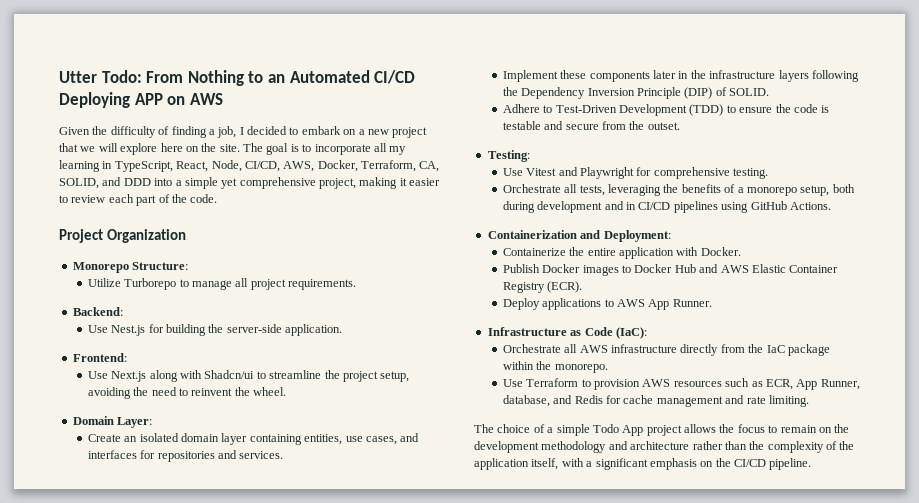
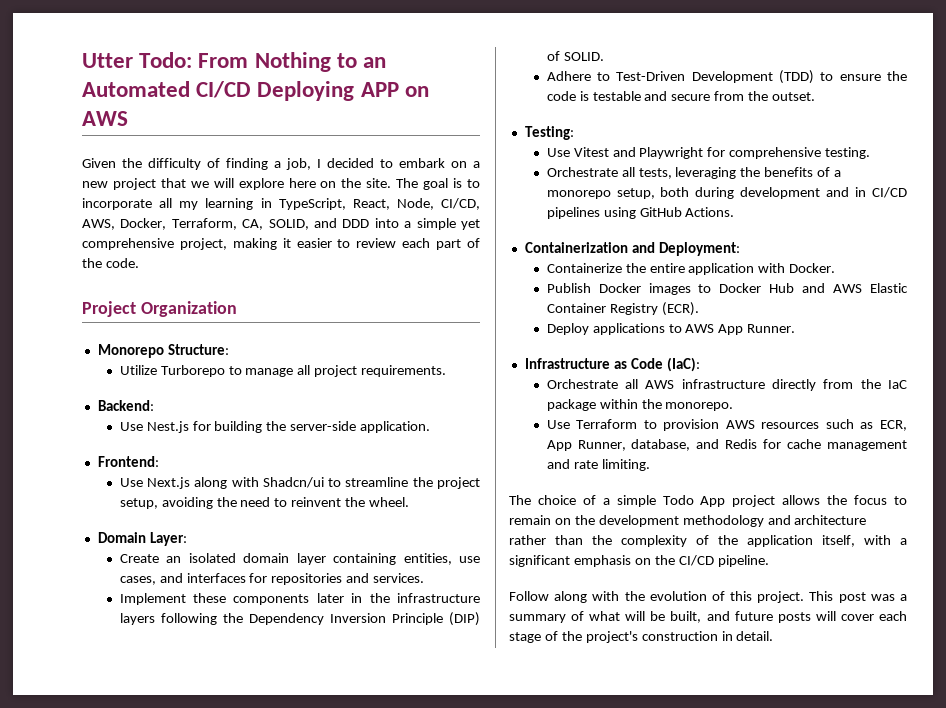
(812, 464) none -> [509,591,907,603] [509,611,907,623] [509,631,774,643] // Follow along with the evolution of this project. This post was a summary of what will be built, and future posts will cover each stage of the project's construction in detail.

